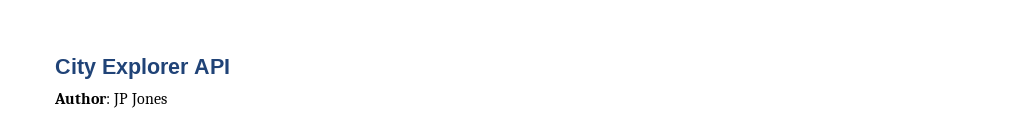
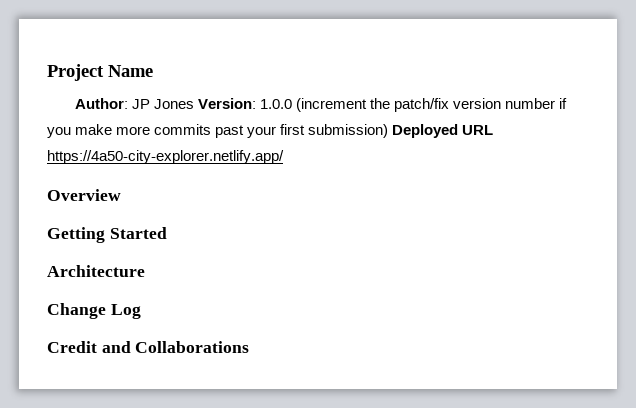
[55,58,230,79] City Explorer API -> [47,64,153,81] Project Name
(168, 100) none -> [197,98,568,112] [47,124,494,138] [47,150,284,164] [47,189,121,201] [47,227,167,243] [47,265,145,277] [47,303,141,319] [47,341,250,353] Version: 1.0.0 (increment the patch/fix version number if you make more commits past your first submission) Deployed URL https://4a50-city-explorer.netlify.app/ // Overview // Getting Started // Architecture // Change Log // Credit and Collaborations

